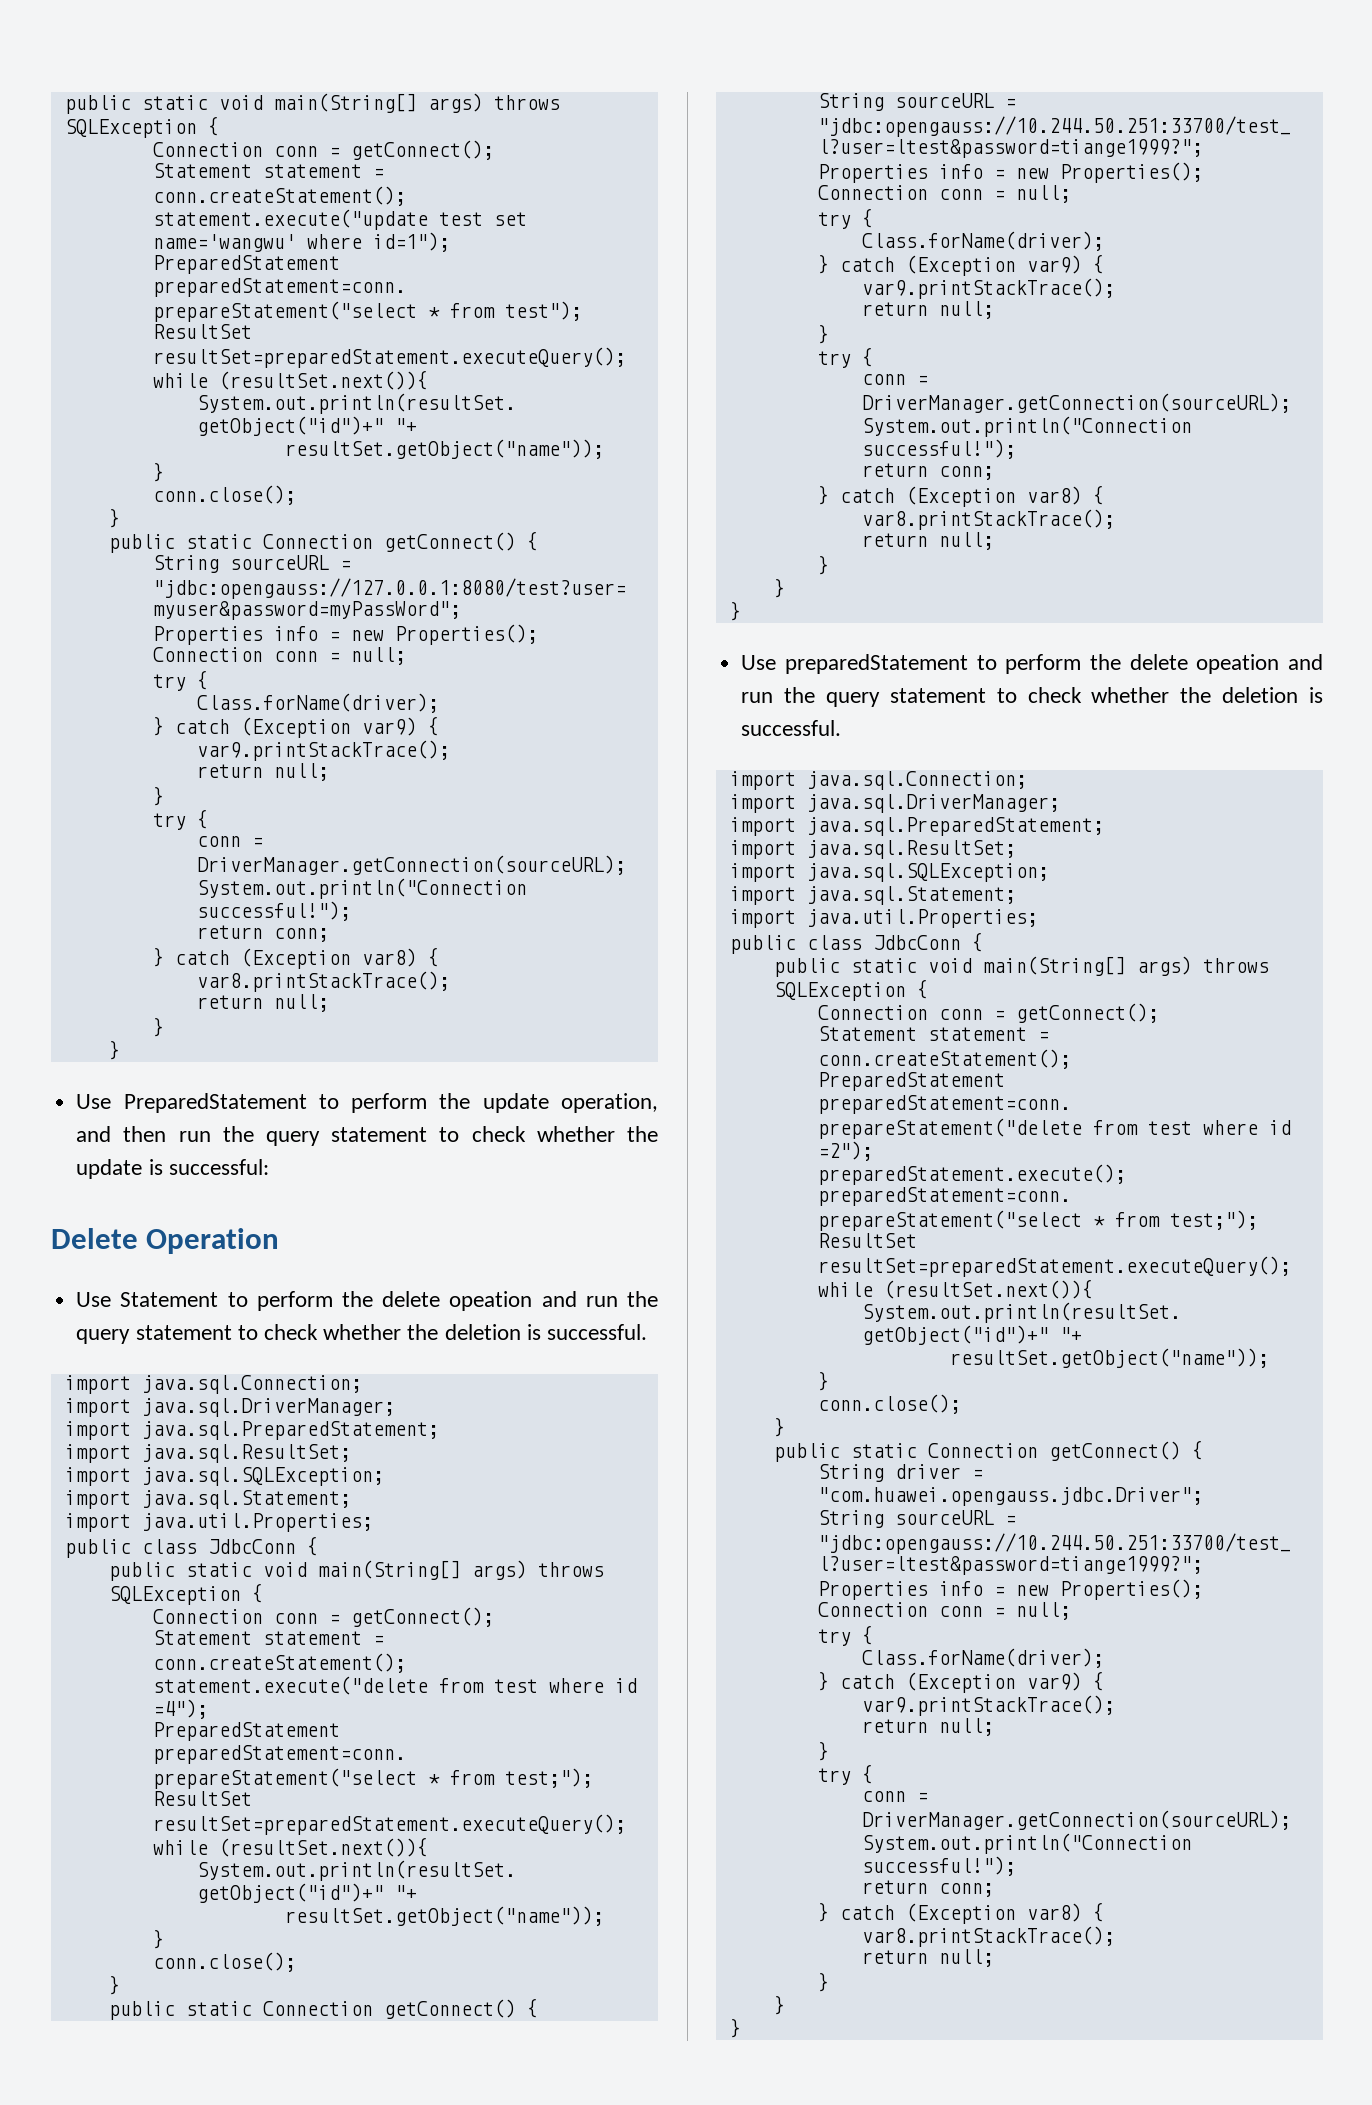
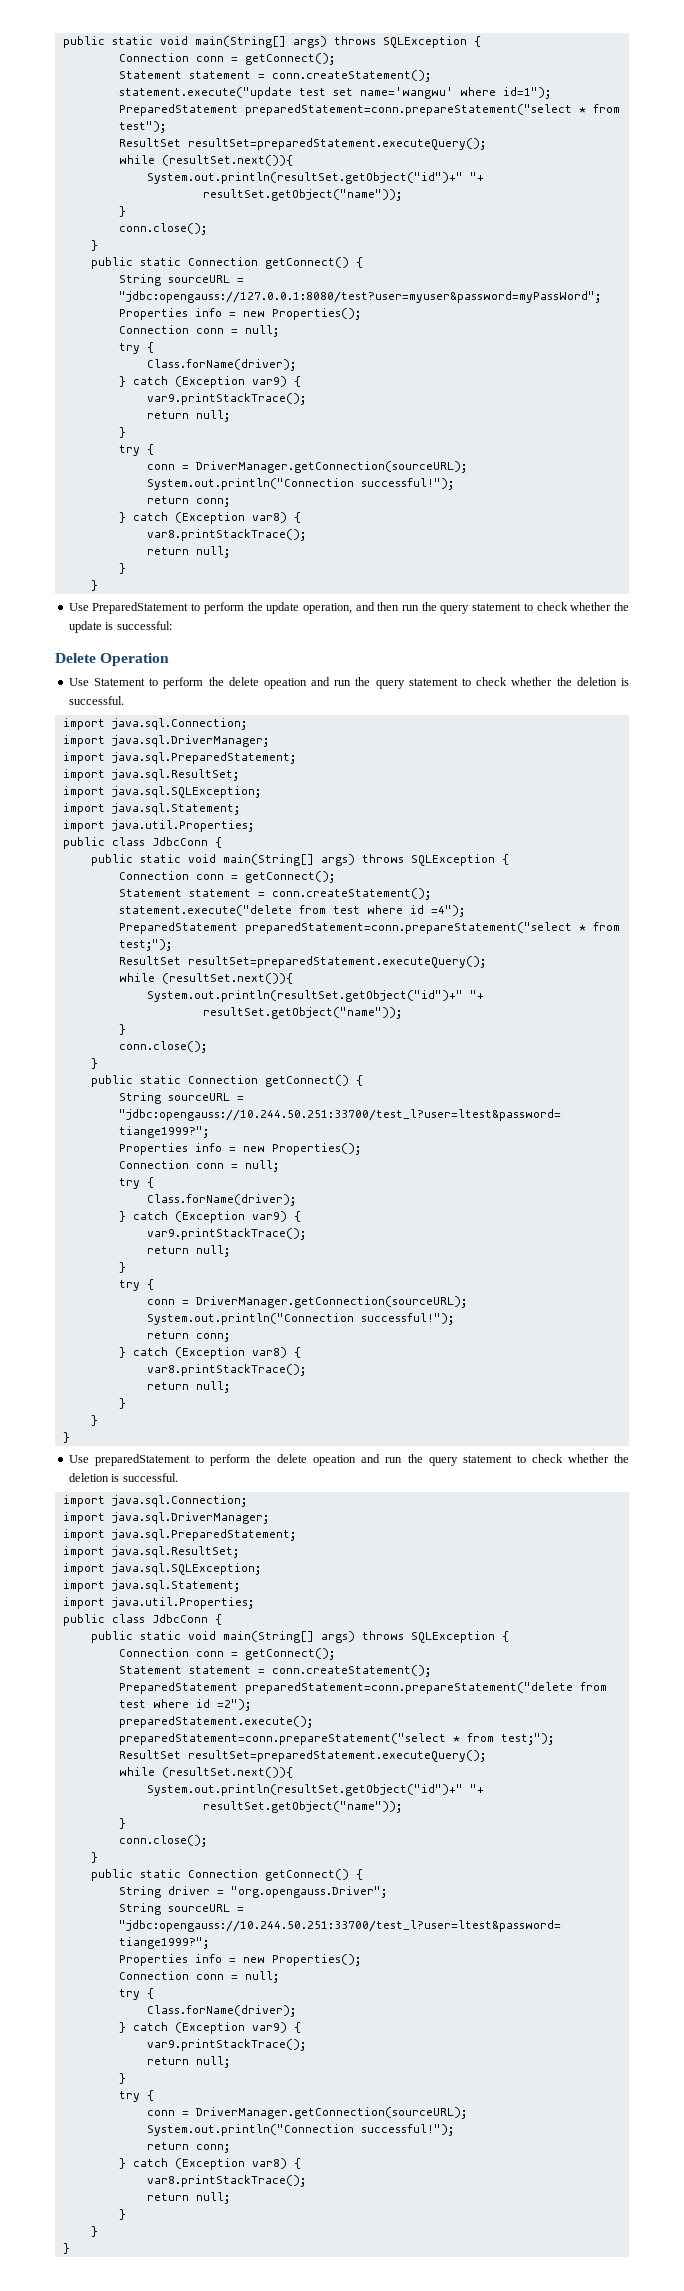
[817,1487,1203,1506] "com.huawei.opengauss.jdbc.Driver"; -> [230,1886,387,1898] "org.opengauss.Driver";

